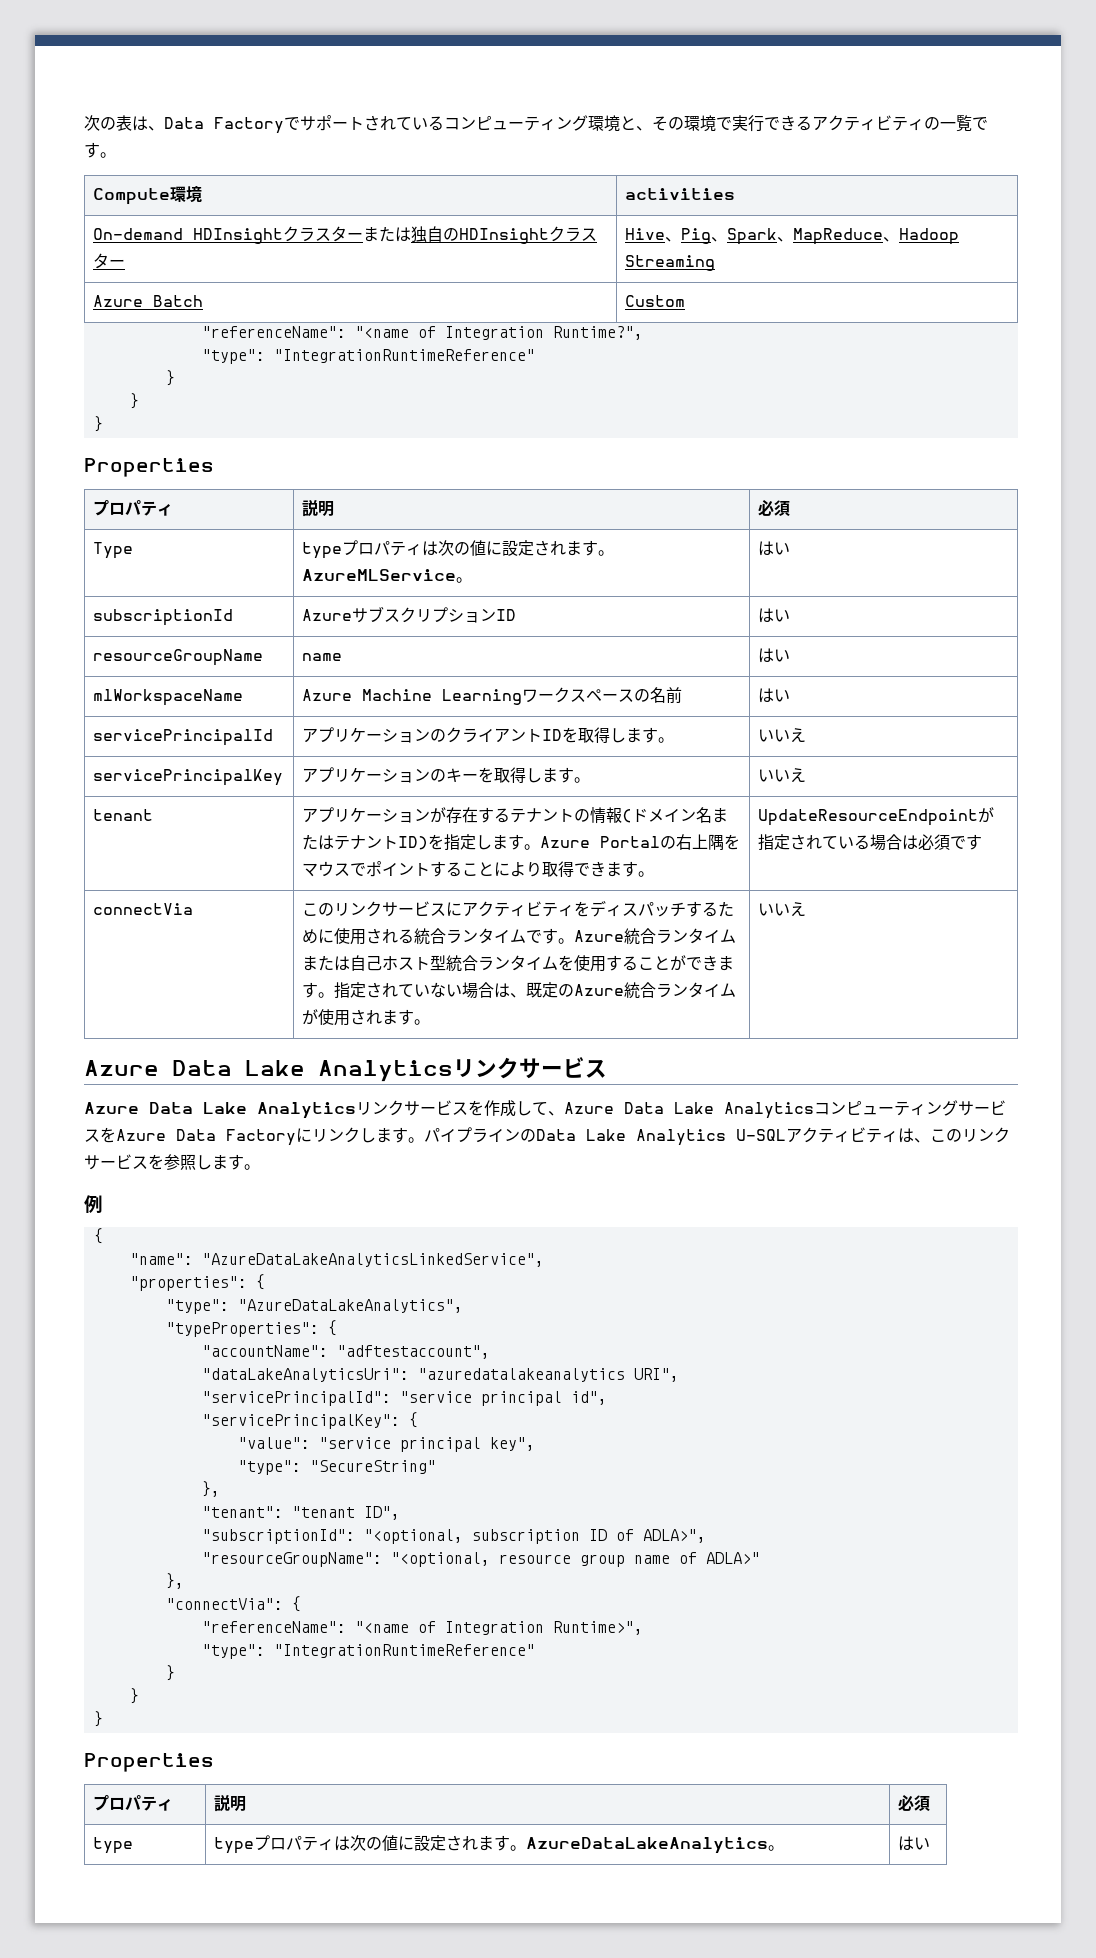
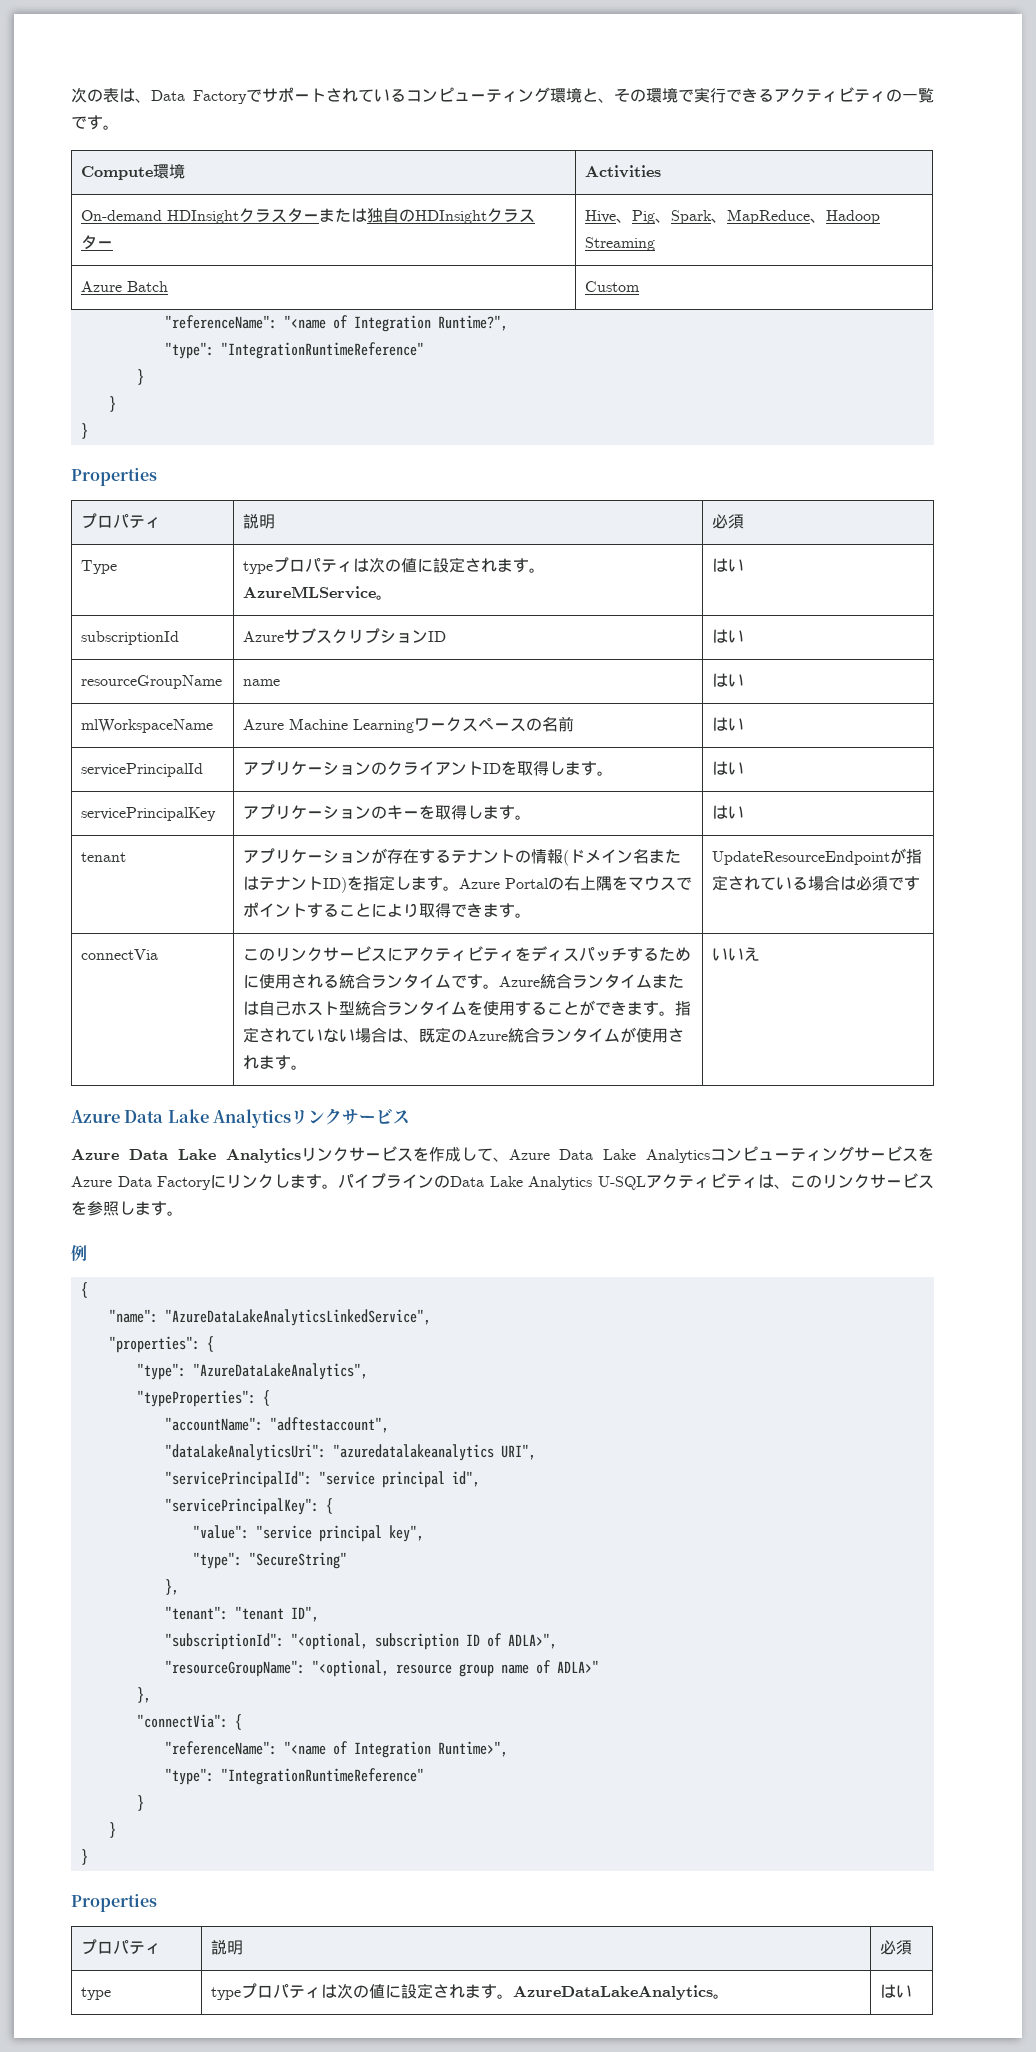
[625,188,736,200] activities -> [585,165,662,178] Activities
[758,728,807,743] いいえ -> [712,761,745,775] はい
[758,768,807,783] いいえ -> [712,805,745,819] はい

